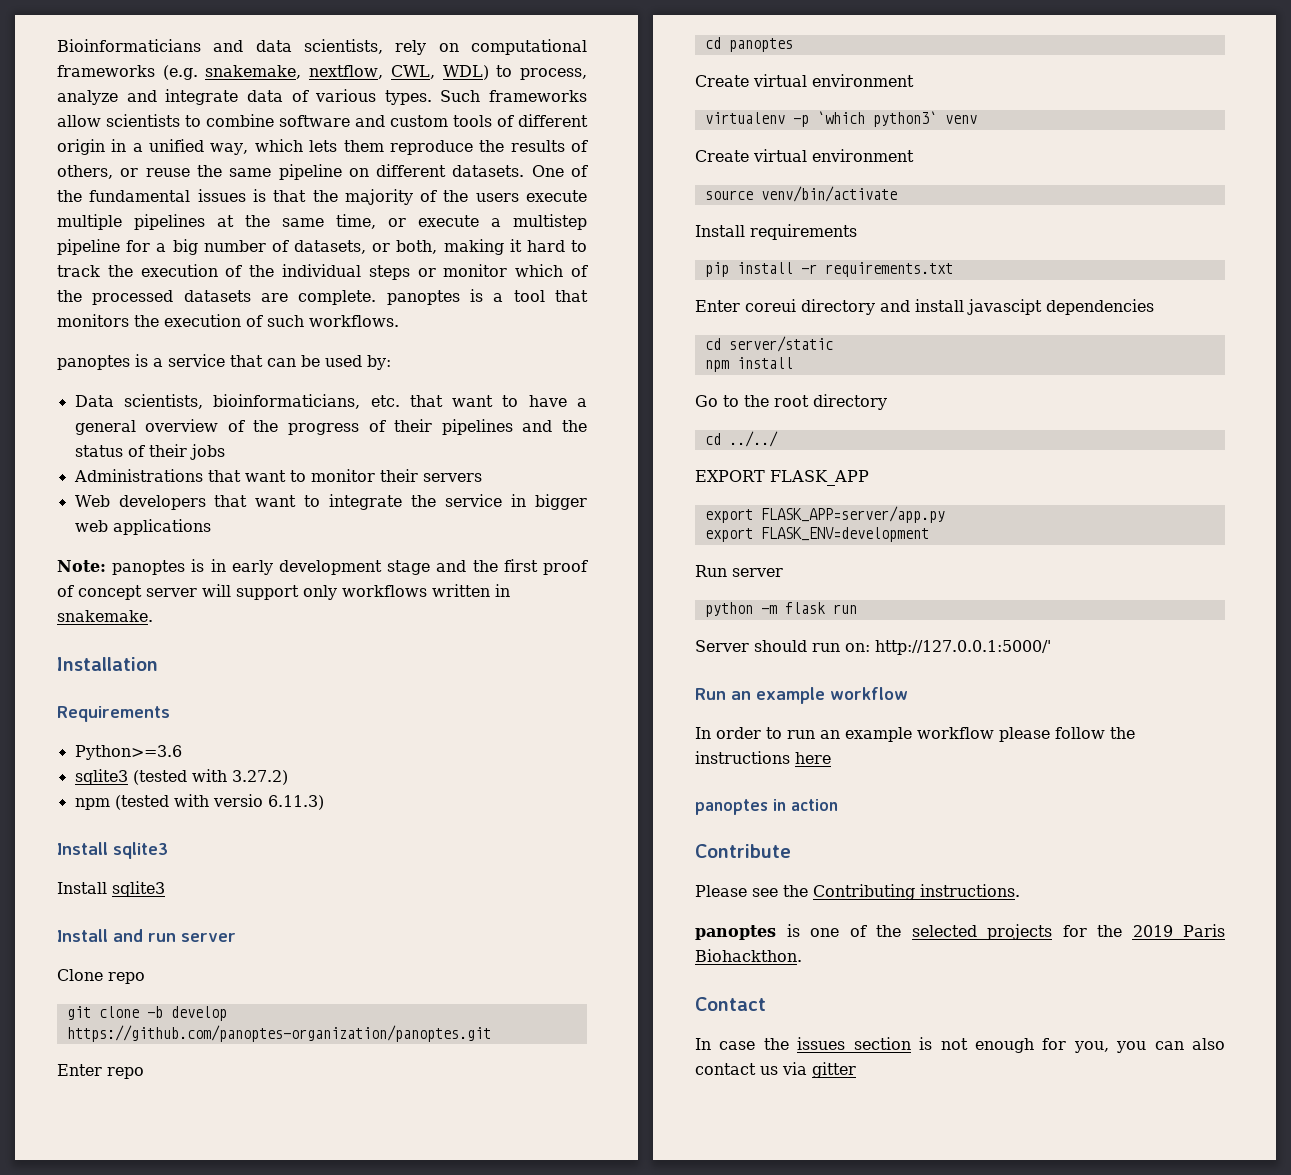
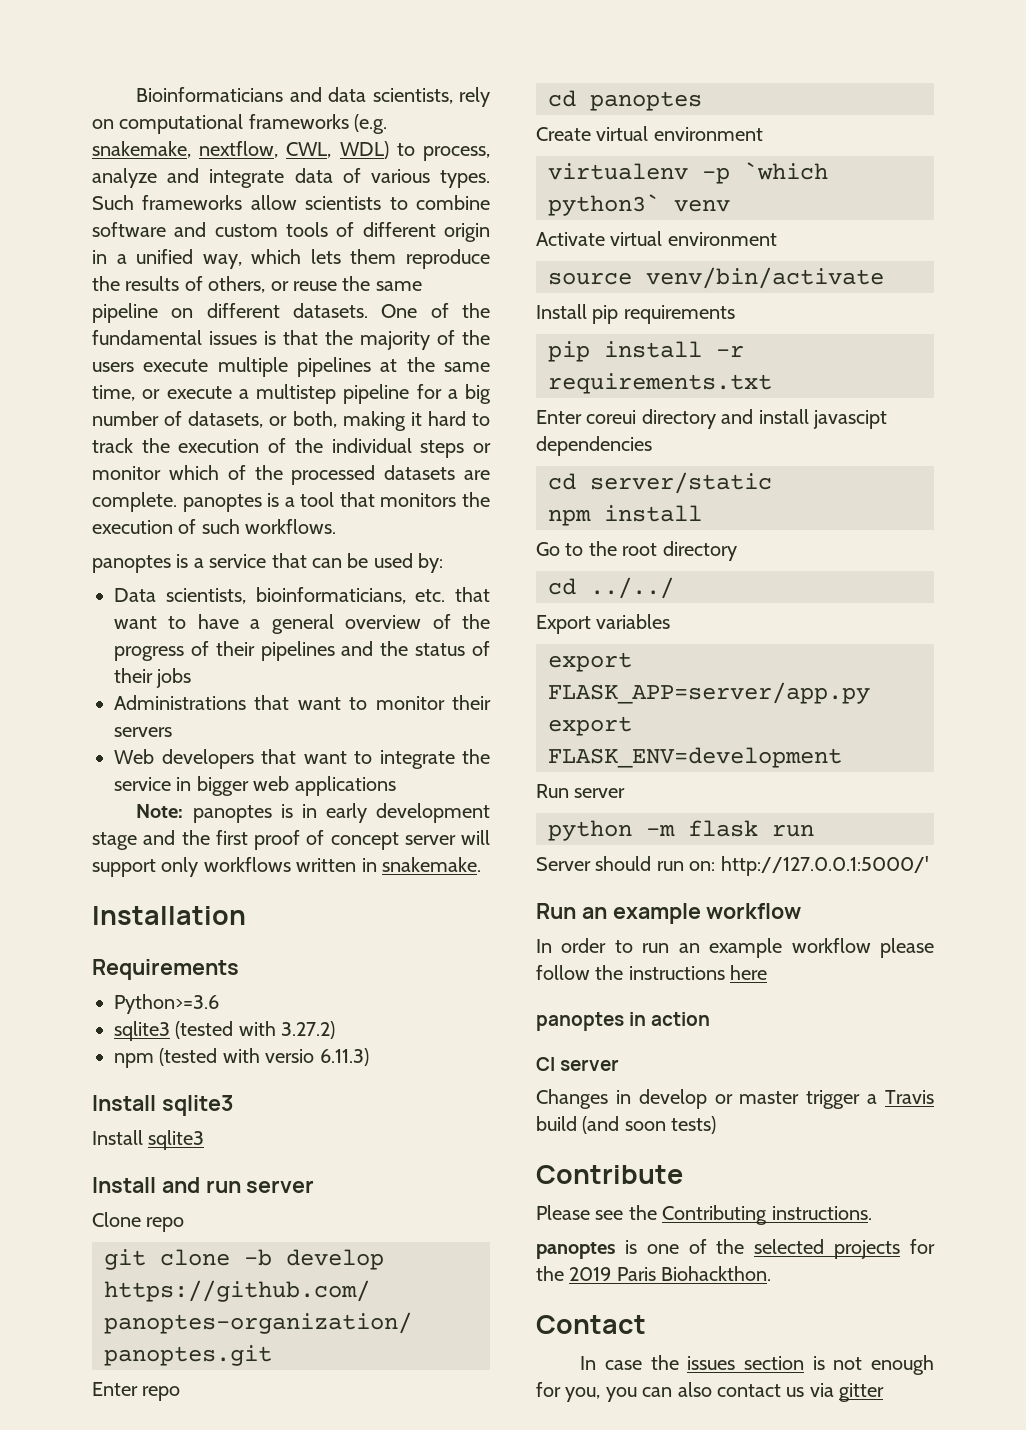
[695,150,749,162] Create -> [536,232,605,246] Activate
(745, 231) none -> [592,305,619,324] pip
[695,470,869,486] EXPORT FLASK_APP -> [536,614,671,634] Export variables
(838, 805) none -> [536,1057,620,1071] [536,1089,934,1109] [536,1116,717,1134] // CI server // Changes in develop or master trigger a Travis build (and soon tests)

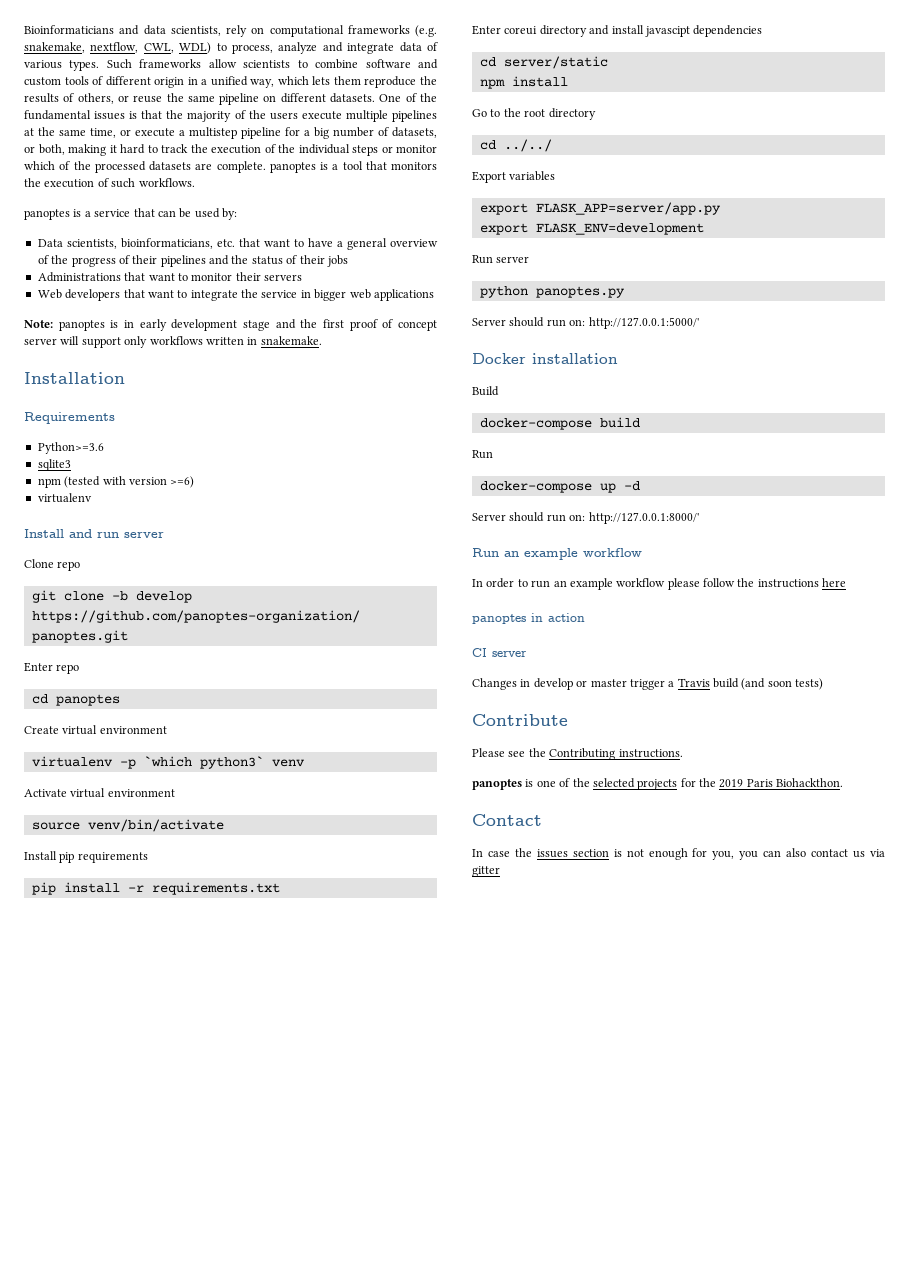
[175,1021,336,1039] (tested with 3.27.2) -> (71, 465) none
[265,1048,369,1066] [92,1095,234,1116] [92,1130,205,1150] versio 6.11.3) // Install sqlite3 // Install sqlite3 -> [128,476,195,488] [37,493,92,503] version >=6) // virtualenv
[646,820,814,837] -m flask run -> [535,286,625,298] panoptes.py
(929, 866) none -> [472,353,618,364] [472,386,499,396] [479,417,640,430] [472,450,493,459] [479,481,640,493] [472,512,699,524] // Docker installation // Build // docker-compose build // Run // docker-compose up -d // Server should run on: http://127.0.0.1:8000/'

